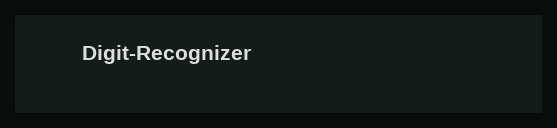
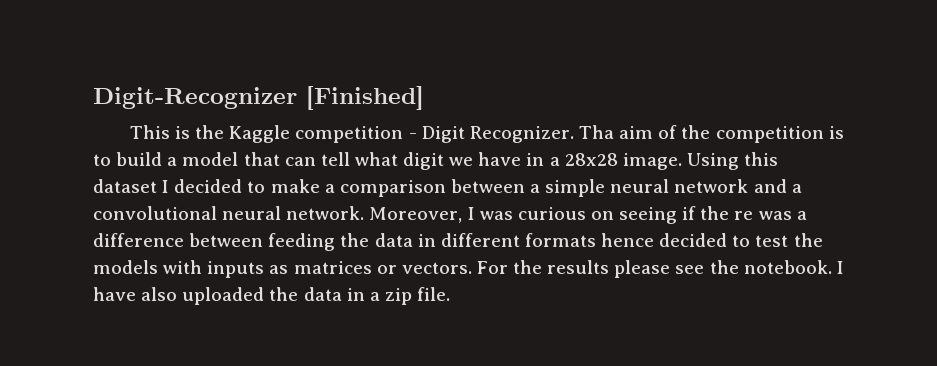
(251, 54) none -> [306,86,424,110] [129,125,844,143] [93,152,779,170] [93,179,802,197] [93,206,807,224] [93,233,823,251] [93,260,844,278] [93,287,451,305] [Finished] // This is the Kaggle competition - Digit Recognizer. Tha aim of the competition is to build a model that can tell what digit we have in a 28x28 image. Using this dataset I decided to make a comparison between a simple neural network and a convolutional neural network. Moreover, I was curious on seeing if the re was a difference between feeding the data in different formats hence decided to test the models with inputs as matrices or vectors. For the results please see the notebook. I have also uploaded the data in a zip file.

